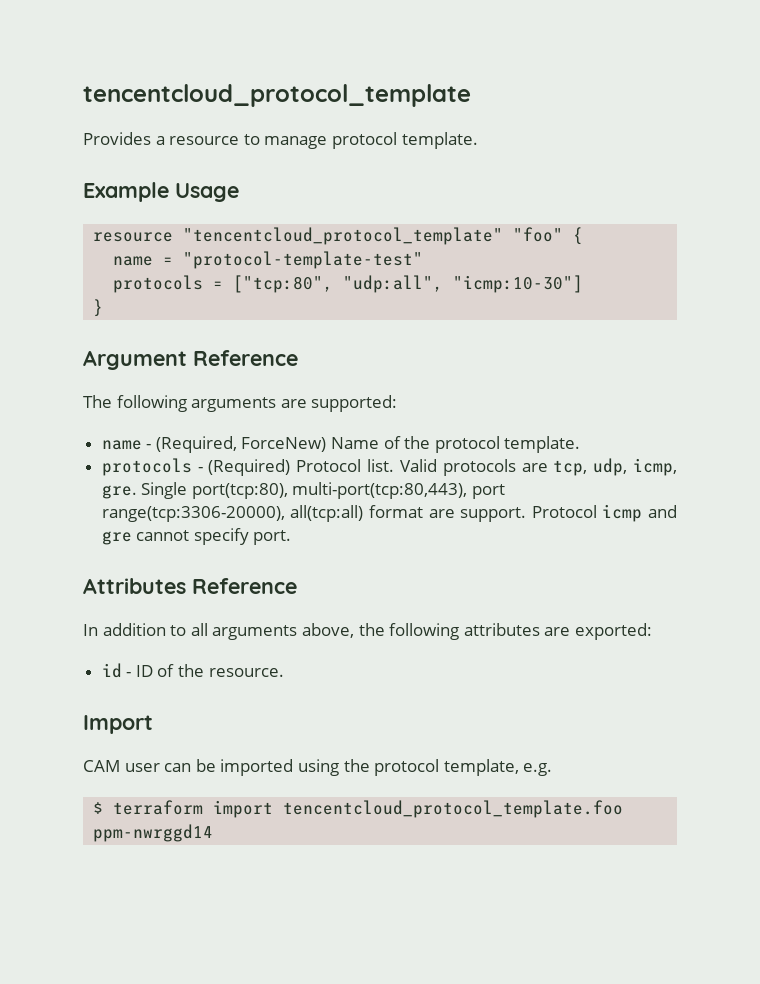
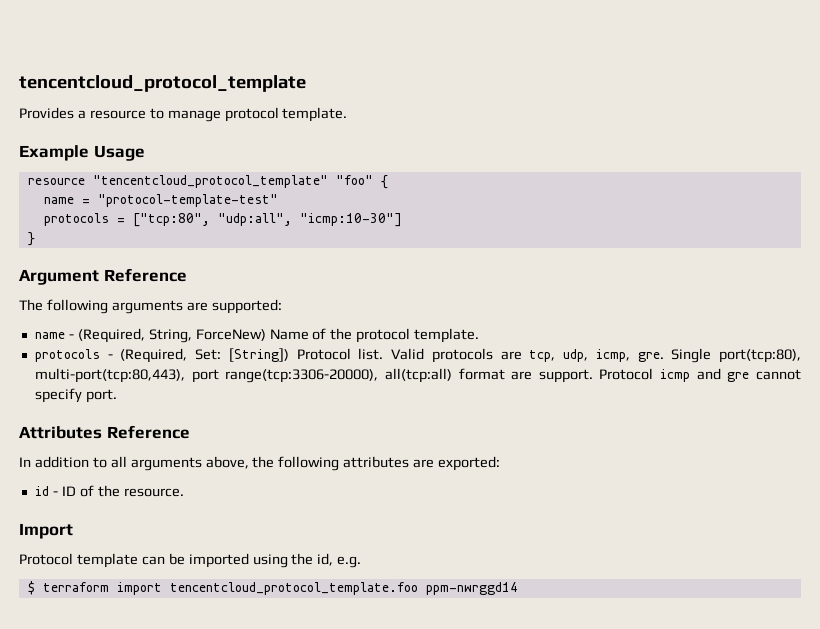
(237, 444) none -> [148,329,192,343] String,
[208,459,291,476] (Required) -> [120,348,289,363] (Required, Set: [String])
[83,760,160,772] CAM user -> [19,553,138,568] Protocol template
[374,759,519,776] protocol template, -> [317,553,334,566] id,

